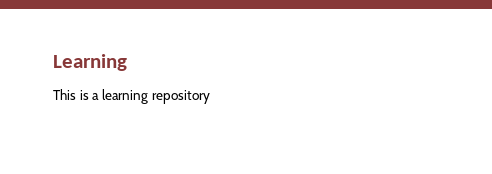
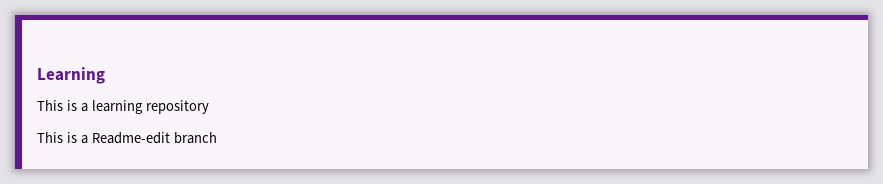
(210, 97) none -> [37,132,217,144] // This is a Readme-edit branch

